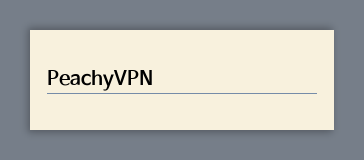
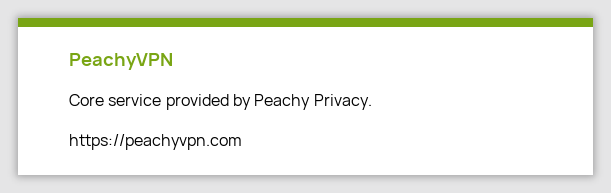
(153, 80) none -> [69,94,372,110] [69,134,242,150] // Core service provided by Peachy Privacy. // https://peachyvpn.com

